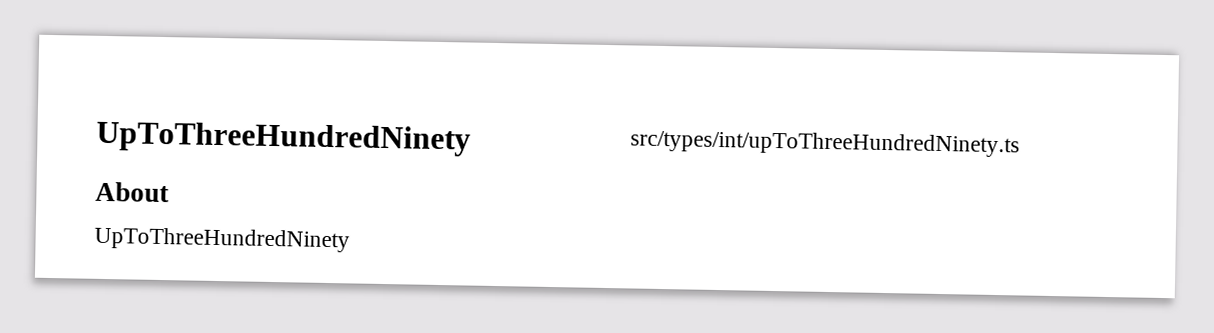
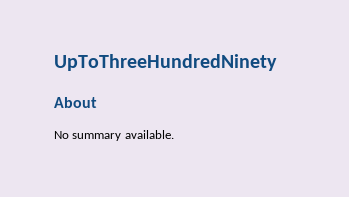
[94,226,350,253] [630,129,1020,158] UpToThreeHundredNinety src/types/int/upToThreeHundredNinety.ts -> [54,130,174,141] No summary available.

